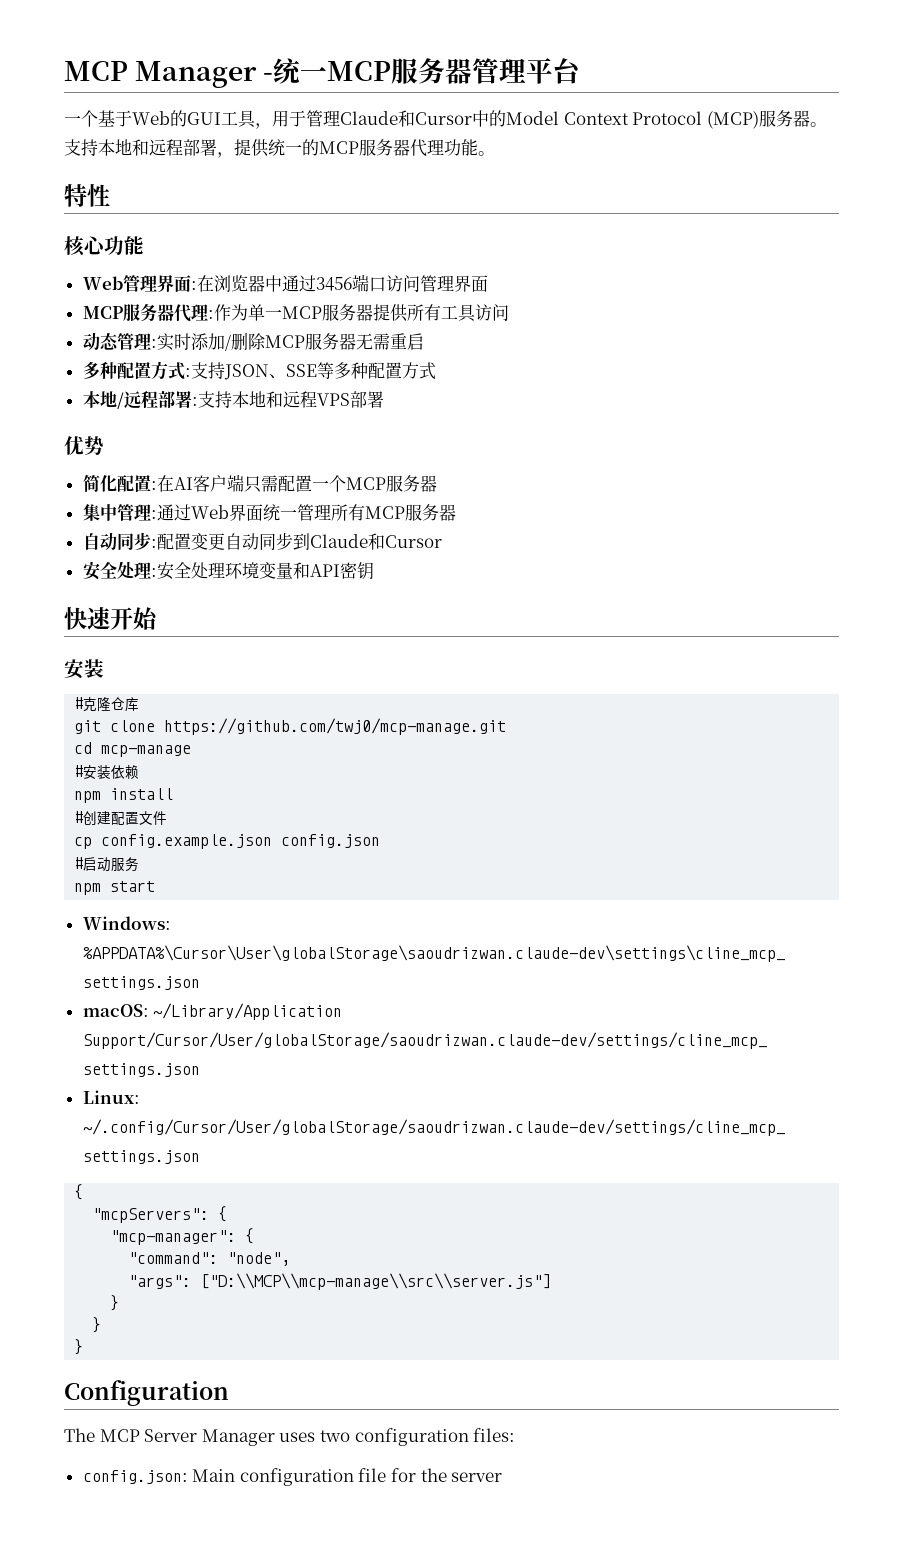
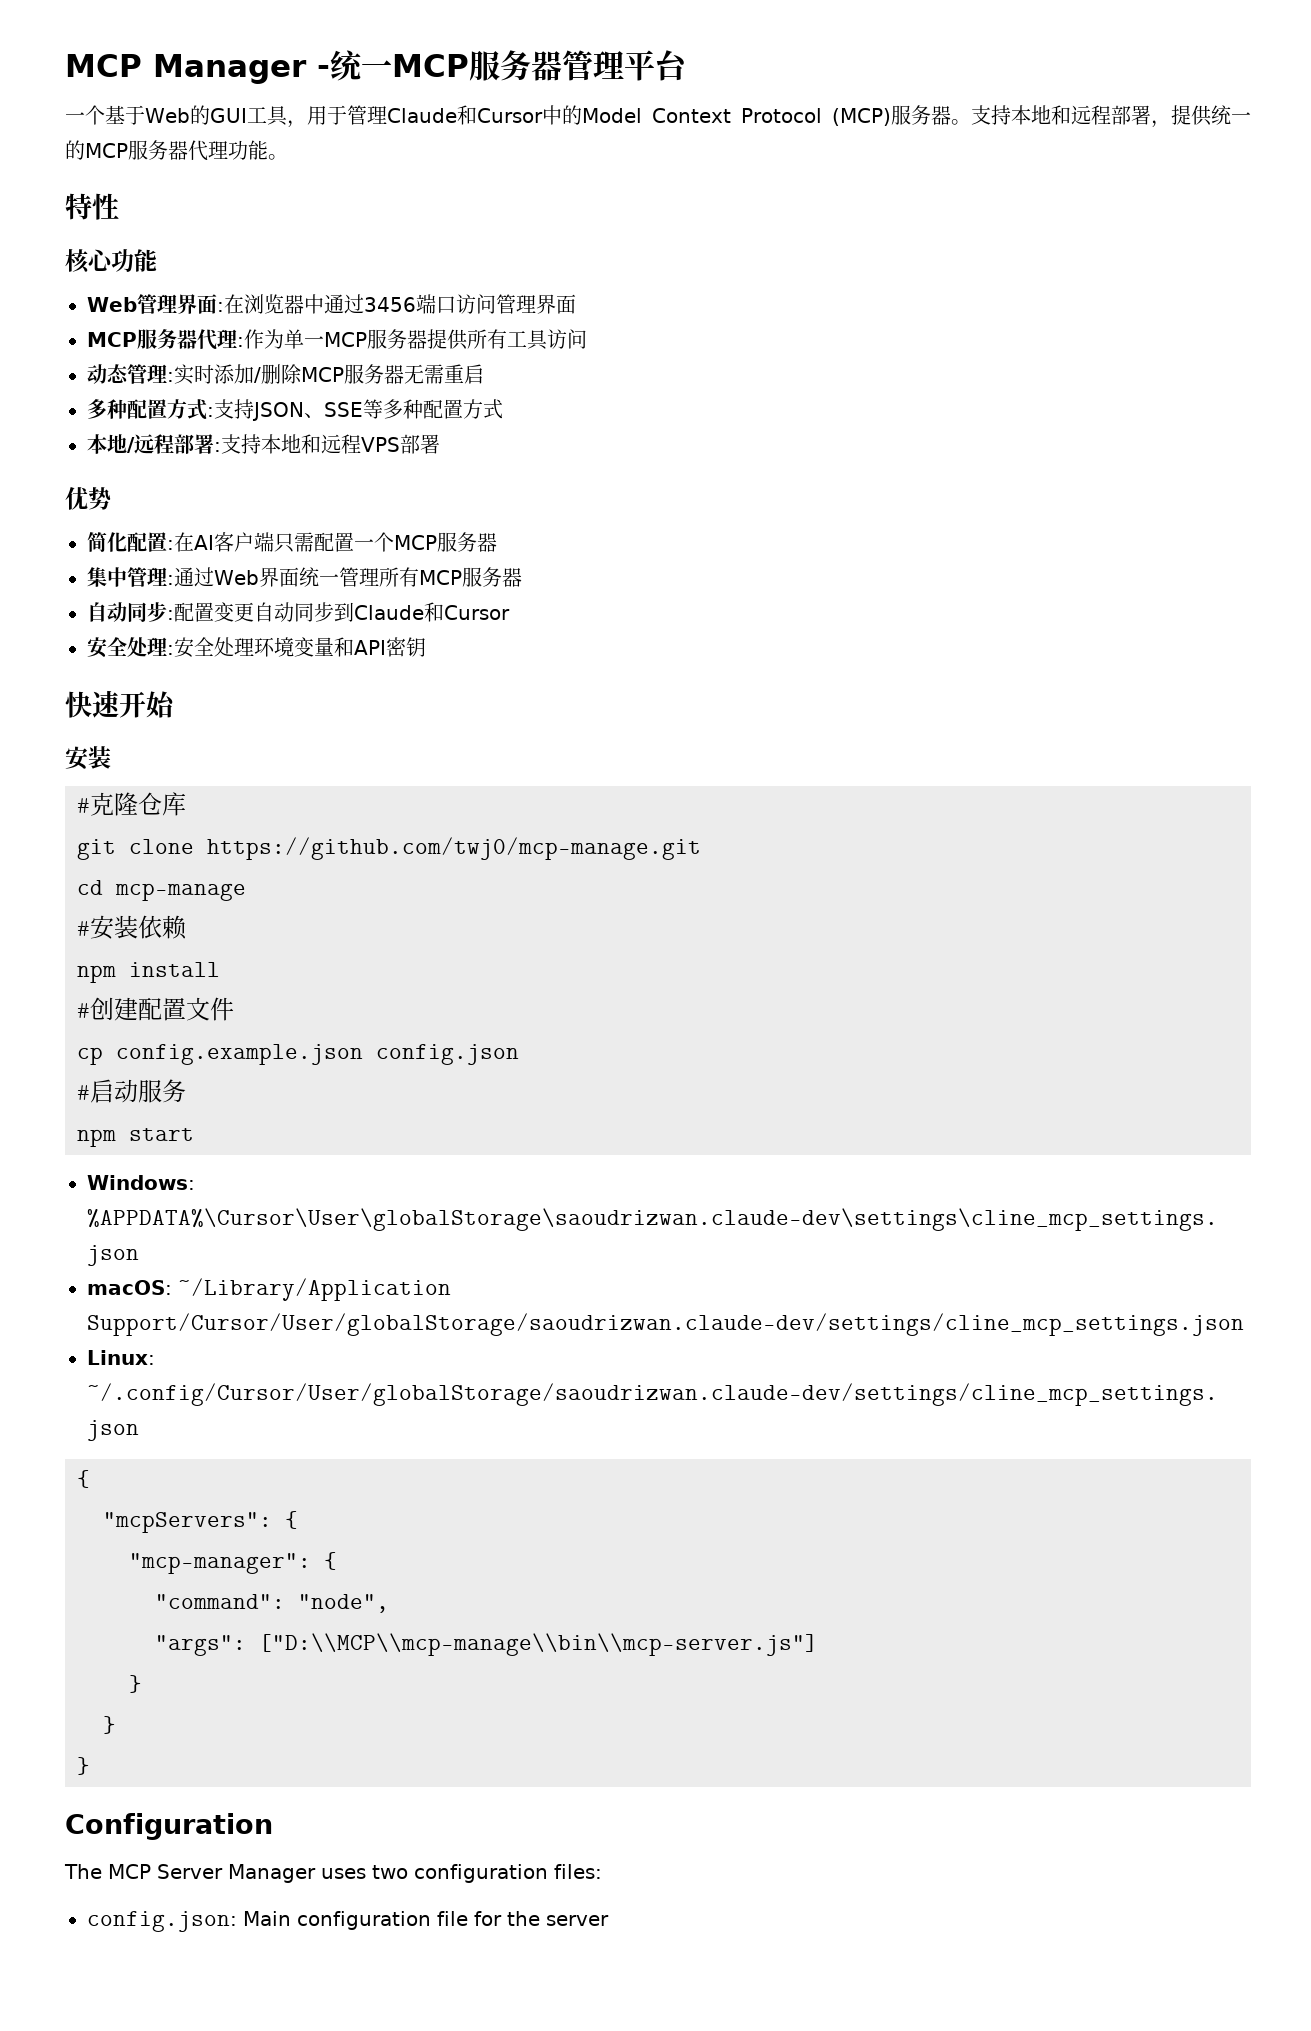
[200,1273,552,1290] ["D:\\MCP\\mcp-manage\\src\\server.js"] -> [259,1633,818,1656] ["D:\\MCP\\mcp-manage\\bin\\mcp-server.js"]

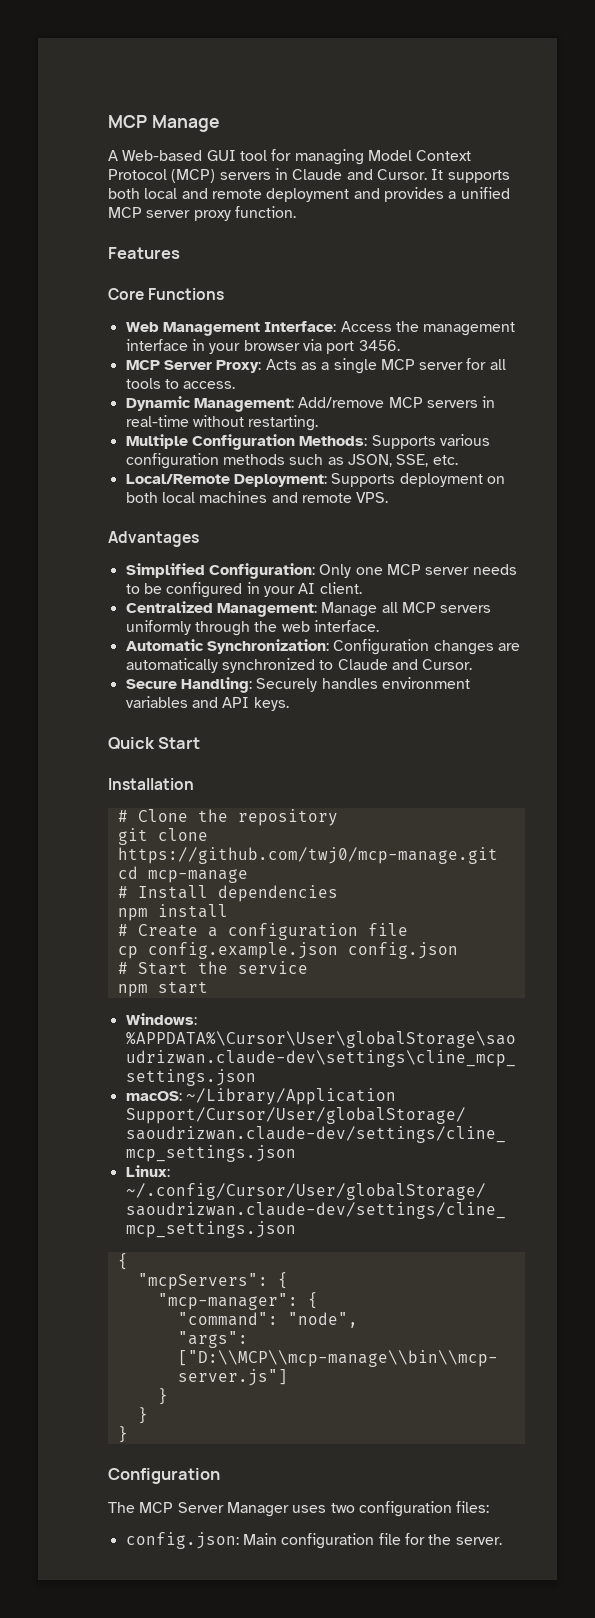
[65,50,688,84] [65,105,1251,128] [65,140,288,161] [65,193,119,220] [65,249,157,274] [87,294,576,314] [87,329,587,350] [87,364,484,385] [87,399,503,421] [87,434,440,454] [65,487,111,510] [87,532,497,553] [87,567,522,587] [87,602,510,622] [87,637,426,658] [65,690,176,718] [65,746,111,770] [77,792,186,816] MCP Manager -统一MCP服务器管理平台 // 一个基于Web的GUI工具，用于管理Claude和Cursor中的Model Context Protocol (MCP)服务器。支持本地和远程部署，提供统一的MCP服务器代理功能。 // 特性 // 核心功能 // Web管理界面:在浏览器中通过3456端口访问管理界面 // MCP服务器代理:作为单一MCP服务器提供所有工具访问 // 动态管理:实时添加/删除MCP服务器无需重启 // 多种配置方式:支持JSON、SSE等多种配置方式 // 本地/远程部署:支持本地和远程VPS部署 // 优势 // 简化配置:在AI客户端只需配置一个MCP服务器 // 集中管理:通过Web界面统一管理所有MCP服务器 // 自动同步:配置变更自动同步到Claude和Cursor // 安全处理:安全处理环境变量和API密钥 // 快速开始 // 安装 // #克隆仓库 -> [108,115,220,132] [108,149,472,165] [108,168,510,183] [108,187,510,202] [108,206,296,221] [108,247,180,259] [108,288,225,300] [125,321,516,336] [125,339,400,354] [125,358,506,374] [125,378,236,389] [125,396,496,412] [125,415,319,431] [125,434,490,450] [125,453,458,469] [125,473,505,487] [125,491,389,503] [108,531,199,547] [125,563,517,579] [125,582,362,598] [125,601,492,617] [125,620,379,636] [125,639,520,655] [125,658,473,673] [125,677,470,693] [125,696,289,711] [108,737,201,750] [108,778,194,790] [117,809,338,826] MCP Manage // A Web-based GUI tool for managing Model Context Protocol (MCP) servers in Claude and Cursor. It supports both local and remote deployment and provides a unified MCP server proxy function. // Features // Core Functions // Web Management Interface: Access the management interface in your browser via port 3456. // MCP Server Proxy: Acts as a single MCP server for all tools to access. // Dynamic Management: Add/remove MCP servers in real-time without restarting. // Multiple Configuration Methods: Supports various configuration methods such as JSON, SSE, etc. // Local/Remote Deployment: Supports deployment on both local machines and remote VPS. // Advantages // Simplified Configuration: Only one MCP server needs to be configured in your AI client. // Centralized Management: Manage all MCP servers uniformly through the web interface. // Automatic Synchronization: Configuration changes are automatically synchronized to Claude and Cursor. // Secure Handling: Securely handles environment variables and API keys. // Quick Start // Installation // # Clone the repository
[90,915,187,940] 安装依赖 -> [137,885,338,902] Install dependencies
[90,997,234,1021] 创建配置文件 -> [137,923,408,940] Create a configuration file
[90,1079,186,1103] 启动服务 -> [137,961,308,975] Start the service
[546,1915,609,1926] server -> [455,1537,502,1545] server.

